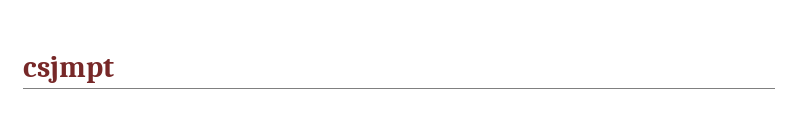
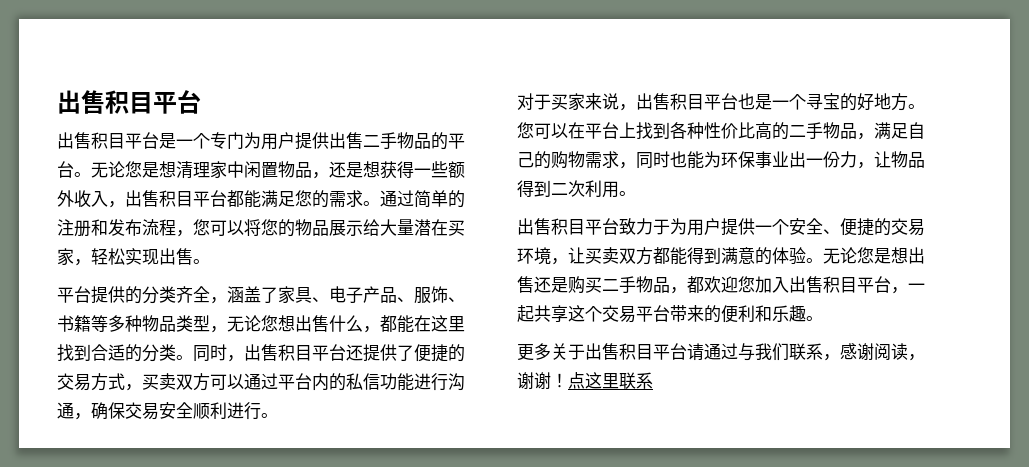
[23,56,114,83] csjmpt -> [57,90,201,114] [57,132,465,150] [57,161,465,179] [57,190,465,208] [57,219,465,237] [57,248,210,266] [57,286,465,304] [57,315,465,333] [57,344,465,362] [57,373,465,391] [57,402,278,420] [517,93,925,111] [517,122,925,140] [517,151,925,169] [517,180,636,198] [517,218,925,236] [517,247,925,265] [517,276,925,294] [517,305,823,323] [517,343,925,361] [517,372,653,389] 出售积目平台 // 出售积目平台是一个专门为用户提供出售二手物品的平台。无论您是想清理家中闲置物品，还是想获得一些额外收入，出售积目平台都能满足您的需求。通过简单的注册和发布流程，您可以将您的物品展示给大量潜在买家，轻松实现出售。 // 平台提供的分类齐全，涵盖了家具、电子产品、服饰、书籍等多种物品类型，无论您想出售什么，都能在这里找到合适的分类。同时，出售积目平台还提供了便捷的交易方式，买卖双方可以通过平台内的私信功能进行沟通，确保交易安全顺利进行。 // 对于买家来说，出售积目平台也是一个寻宝的好地方。您可以在平台上找到各种性价比高的二手物品，满足自己的购物需求，同时也能为环保事业出一份力，让物品得到二次利用。 // 出售积目平台致力于为用户提供一个安全、便捷的交易环境，让买卖双方都能得到满意的体验。无论您是想出售还是购买二手物品，都欢迎您加入出售积目平台，一起共享这个交易平台带来的便利和乐趣。 // 更多关于出售积目平台请通过与我们联系，感谢阅读，谢谢！点这里联系

